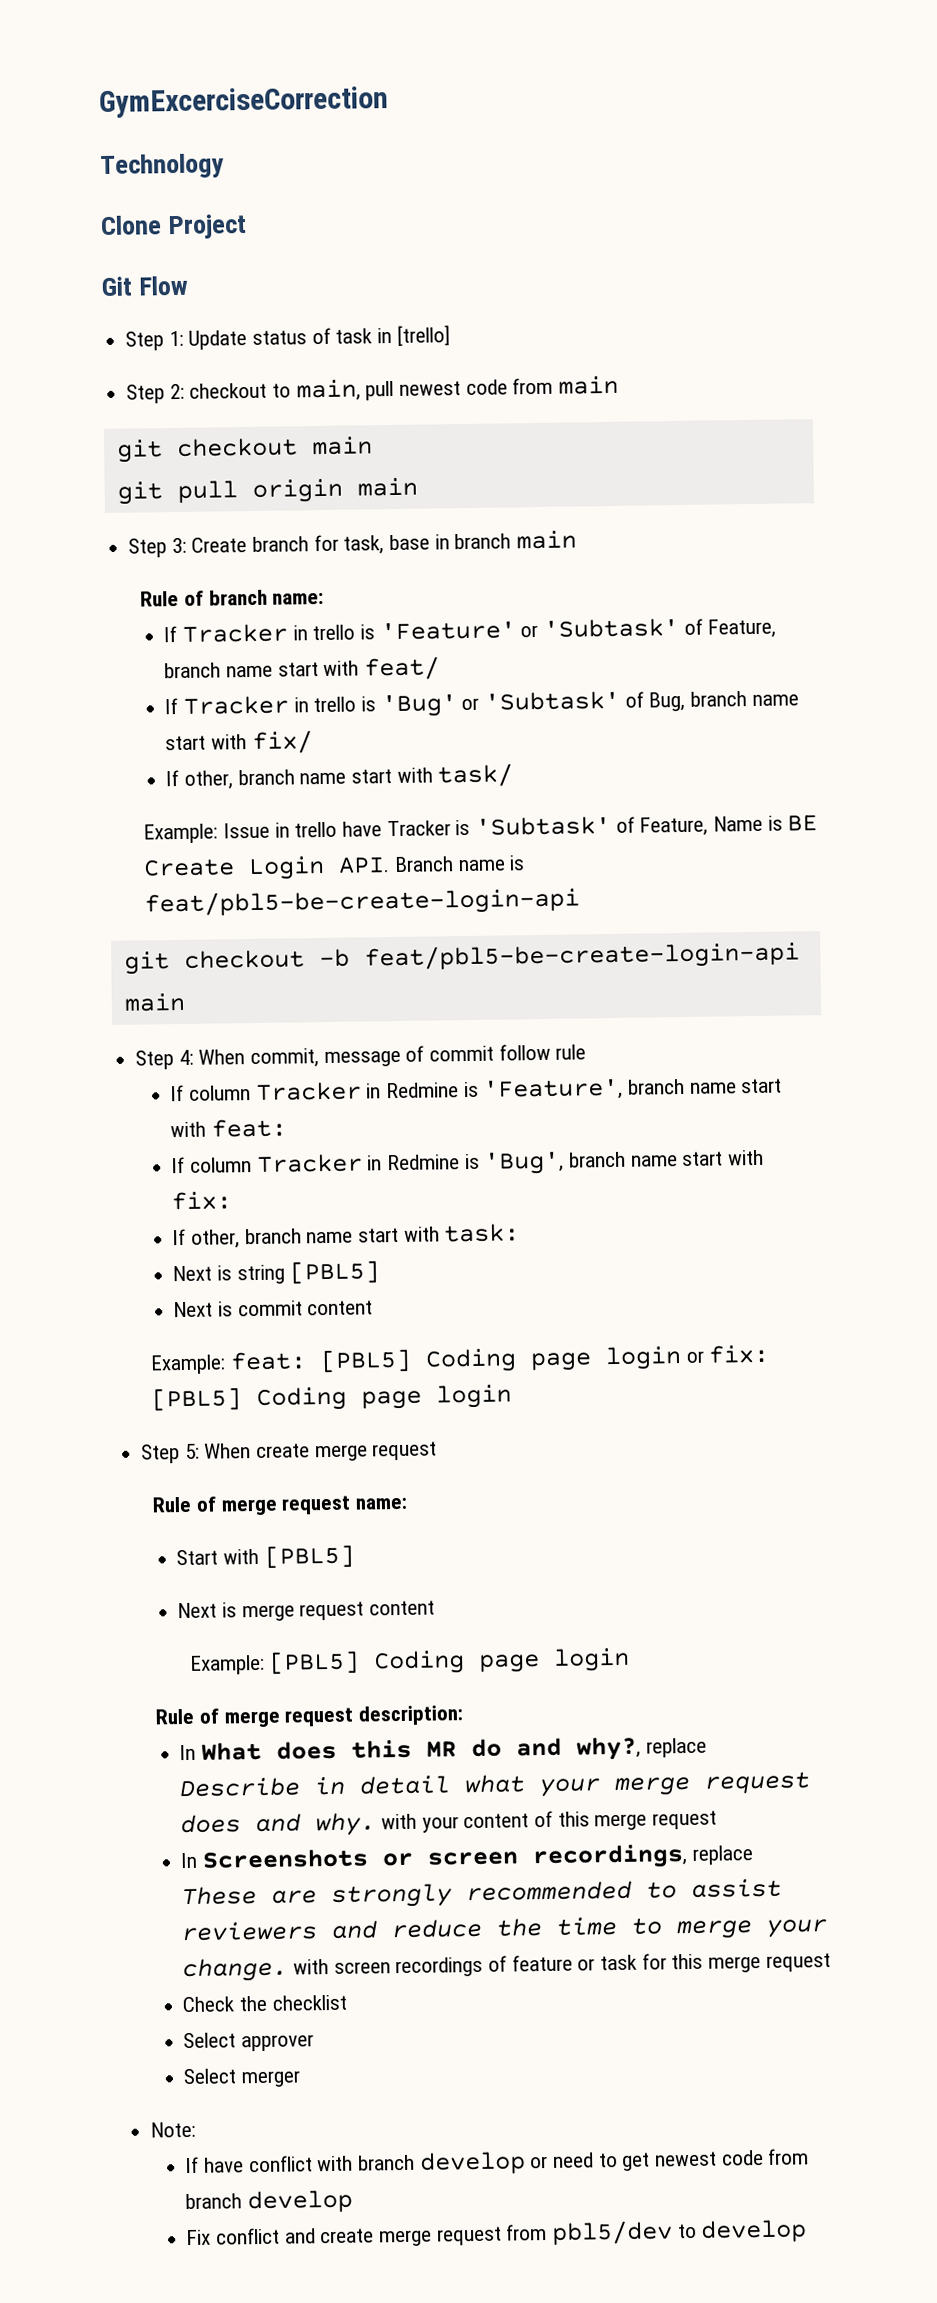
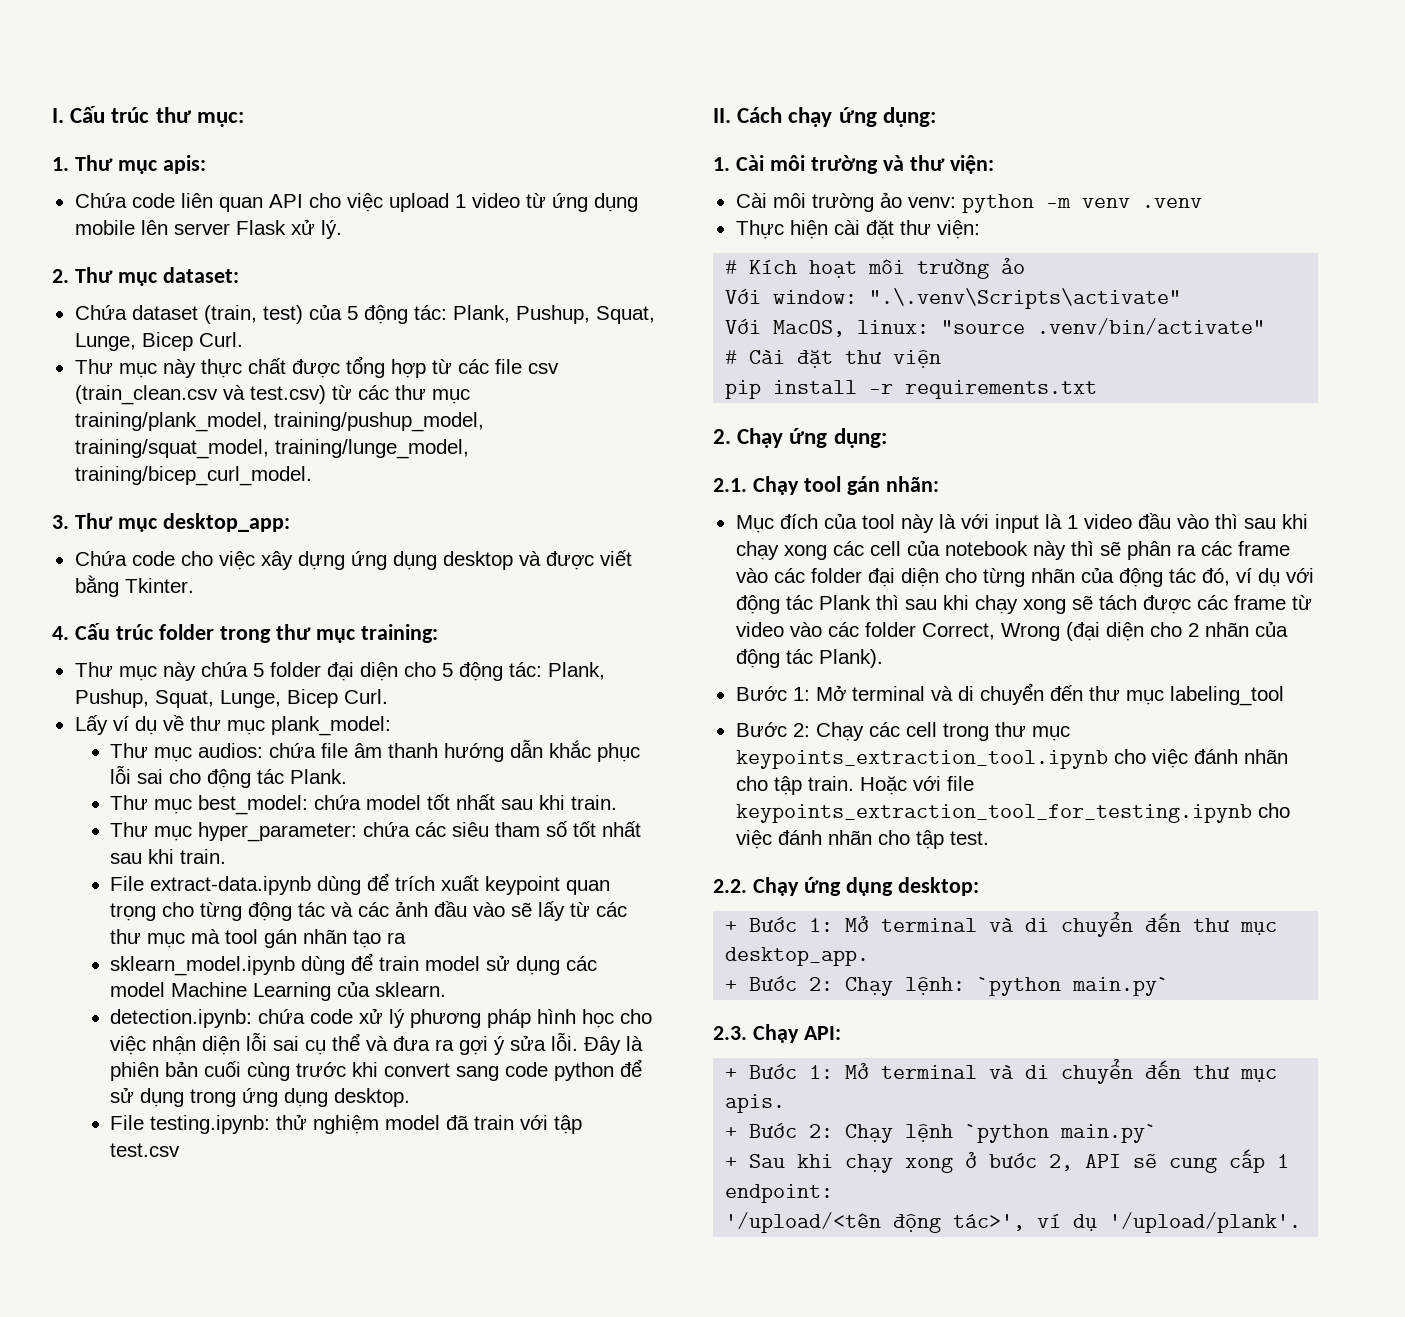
[99,86,388,119] [100,153,224,180] [100,214,248,240] [101,275,190,297] [125,325,450,351] [126,375,620,404] [116,436,373,463] [116,477,418,505] [128,530,578,558] [140,589,325,607] [163,618,777,643] [164,656,441,681] [164,690,799,718] [165,730,313,754] [165,763,514,790] [143,815,819,844] [143,855,526,881] [144,887,581,918] [123,941,800,975] [123,992,186,1012] [135,1043,587,1070] [170,1078,783,1102] [170,1118,288,1138] [171,1149,765,1175] [171,1191,233,1211] [172,1223,521,1249] [172,1260,381,1285] [173,1300,374,1318] [150,1344,770,1375] [151,1384,513,1412] [141,1441,438,1464] [152,1495,407,1516] [176,1544,355,1569] [177,1600,436,1622] [189,1647,631,1675] [155,1705,463,1728] [179,1736,707,1761] [179,1771,811,1798] [180,1810,718,1837] [180,1844,753,1870] [181,1878,783,1908] [181,1916,829,1942] [182,1953,831,1983] [182,1994,347,2013] [183,2032,315,2052] [183,2068,302,2088] [150,2121,197,2138] [185,2148,810,2175] [185,2189,354,2214] [186,2219,808,2247] GymExcerciseCorrection // Technology // Clone Project // Git Flow // Step 1: Update status of task in [trello] // Step 2: checkout to main, pull newest code from main // git checkout main // git pull origin main // Step 3: Create branch for task, base in branch main // Rule of branch name: // If Tracker in trello is 'Feature' or 'Subtask' of Feature, branch name start with feat/ // If Tracker in trello is 'Bug' or 'Subtask' of Bug, branch name start with fix/ // If other, branch name start with task/ // Example: Issue in trello have Tracker is 'Subtask' of Feature, Name is BE Create Login API. Branch name is feat/pbl5-be-create-login-api // git checkout -b feat/pbl5-be-create-login-api main // Step 4: When commit, message of commit follow rule // If column Tracker in Redmine is 'Feature', branch name start with feat: // If column Tracker in Redmine is 'Bug', branch name start with fix: // If other, branch name start with task: // Next is string [PBL5] // Next is commit content // Example: feat: [PBL5] Coding page login or fix: [PBL5] Coding page login // Step 5: When create merge request // Rule of merge request name: // Start with [PBL5] // Next is merge request content // Example: [PBL5] Coding page login // Rule of merge request description: // In What does this MR do and why?, replace Describe in detail what your merge request does and why. with your content of this merge request // In Screenshots or screen recordings, replace These are strongly recommended to assist reviewers and reduce the time to merge your change. with screen recordings of feature or task for this merge request // Check the checklist // Select approver // Select merger // Note: // If have conflict with branch develop or need to get newest code from branch develop // Fix conflict and create merge request from pbl5/dev to develop -> [52,106,244,127] [52,155,206,174] [74,193,638,212] [74,219,342,239] [52,267,239,286] [74,304,655,324] [74,332,243,351] [74,356,559,378] [74,385,470,405] [74,412,484,432] [74,439,469,459] [74,466,312,486] [52,513,290,532] [74,550,632,570] [74,575,194,597] [52,623,438,643] [74,662,605,681] [74,689,388,708] [74,715,391,736] [110,740,641,762] [110,766,348,788] [110,794,618,815] [110,821,642,842] [110,849,227,864] [110,873,611,895] [110,901,628,921] [110,929,407,948] [110,953,598,976] [110,981,447,1001] [110,1008,653,1028] [110,1033,644,1055] [110,1059,643,1081] [110,1087,411,1107] [110,1114,583,1134] [110,1143,181,1157] [713,107,936,127] [713,155,994,174] [735,192,1202,213] [735,220,980,239] [725,258,1026,279] [725,288,1182,309] [725,318,1266,337] [725,350,942,368] [725,380,1098,399] [713,428,887,448] [713,476,939,495] [735,513,1308,533] [735,540,1290,560] [735,567,1314,587] [735,595,1312,614] [735,621,1288,641] [735,649,883,668] [735,683,1284,706] [735,722,1070,741] [735,749,1288,769] [735,776,974,795] [735,803,1290,823] [735,830,989,849] [713,877,979,896] [725,912,1278,937] [725,947,870,966] [725,975,1170,996] [713,1024,841,1043] [725,1059,1278,1084] [725,1094,786,1113] [725,1122,1158,1143] [725,1149,1290,1173] [725,1184,834,1203] [725,1212,1302,1233] I. Cấu trúc thư mục: // 1. Thư mục apis: // Chứa code liên quan API cho việc upload 1 video từ ứng dụng mobile lên server Flask xử lý. // 2. Thư mục dataset: // Chứa dataset (train, test) của 5 động tác: Plank, Pushup, Squat, Lunge, Bicep Curl. // Thư mục này thực chất được tổng hợp từ các file csv (train_clean.csv và test.csv) từ các thư mục training/plank_model, training/pushup_model, training/squat_model, training/lunge_model, training/bicep_curl_model. // 3. Thư mục desktop_app: // Chứa code cho việc xây dựng ứng dụng desktop và được viết bằng Tkinter. // 4. Cấu trúc folder trong thư mục training: // Thư mục này chứa 5 folder đại diện cho 5 động tác: Plank, Pushup, Squat, Lunge, Bicep Curl. // Lấy ví dụ về thư mục plank_model: // Thư mục audios: chứa file âm thanh hướng dẫn khắc phục lỗi sai cho động tác Plank. // Thư mục best_model: chứa model tốt nhất sau khi train. // Thư mục hyper_parameter: chứa các siêu tham số tốt nhất sau khi train. // File extract-data.ipynb dùng để trích xuất keypoint quan trọng cho từng động tác và các ảnh đầu vào sẽ lấy từ các thư mục mà tool gán nhãn tạo ra // sklearn_model.ipynb dùng để train model sử dụng các model Machine Learning của sklearn. // detection.ipynb: chứa code xử lý phương pháp hình học cho việc nhận diện lỗi sai cụ thể và đưa ra gợi ý sửa lỗi. Đây là phiên bản cuối cùng trước khi convert sang code python để sử dụng trong ứng dụng desktop. // File testing.ipynb: thử nghiệm model đã train với tập test.csv // II. Cách chạy ứng dụng: // 1. Cài môi trường và thư viện: // Cài môi trường ảo venv: python -m venv .venv // Thực hiện cài đặt thư viện: // # Kích hoạt môi trường ảo // Với window: ".\.venv\Scripts\activate" // Với MacOS, linux: "source .venv/bin/activate" // # Cài đặt thư viện // pip install -r requirements.txt // 2. Chạy ứng dụng: // 2.1. Chạy tool gán nhãn: // Mục đích của tool này là với input là 1 video đầu vào thì sau khi chạy xong các cell của notebook này thì sẽ phân ra các frame vào các folder đại diện cho từng nhãn của động tác đó, ví dụ với động tác Plank thì sau khi chạy xong sẽ tách được các frame từ video vào các folder Correct, Wrong (đại diện cho 2 nhãn của động tác Plank). // Bước 1: Mở terminal và di chuyển đến thư mục labeling_tool // Bước 2: Chạy các cell trong thư mục keypoints_extraction_tool.ipynb cho việc đánh nhãn cho tập train. Hoặc với file keypoints_extraction_tool_for_testing.ipynb cho việc đánh nhãn cho tập test. // 2.2. Chạy ứng dụng desktop: // + Bước 1: Mở terminal và di chuyển đến thư mục desktop_app. // + Bước 2: Chạy lệnh: `python main.py` // 2.3. Chạy API: // + Bước 1: Mở terminal và di chuyển đến thư mục apis. // + Bước 2: Chạy lệnh `python main.py` // + Sau khi chạy xong ở bước 2, API sẽ cung cấp 1 endpoint: // '/upload/<tên động tác>', ví dụ '/upload/plank'.

